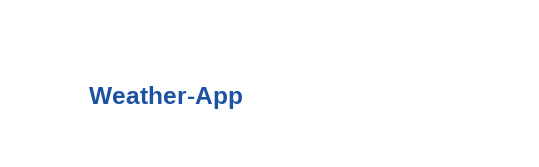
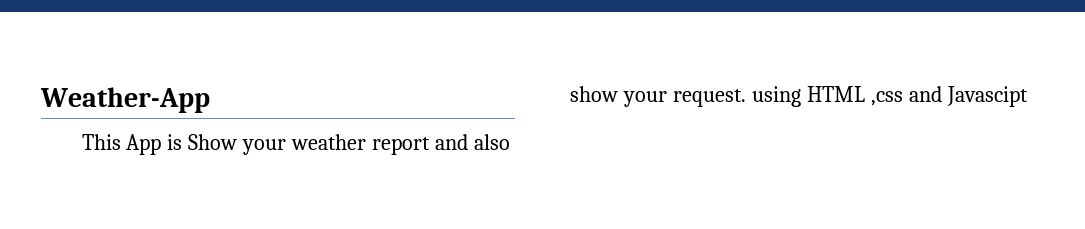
(243, 97) none -> [81,134,511,155] [570,86,1028,107] // This App is Show your weather report and also show your request. using HTML ,css and Javascipt

